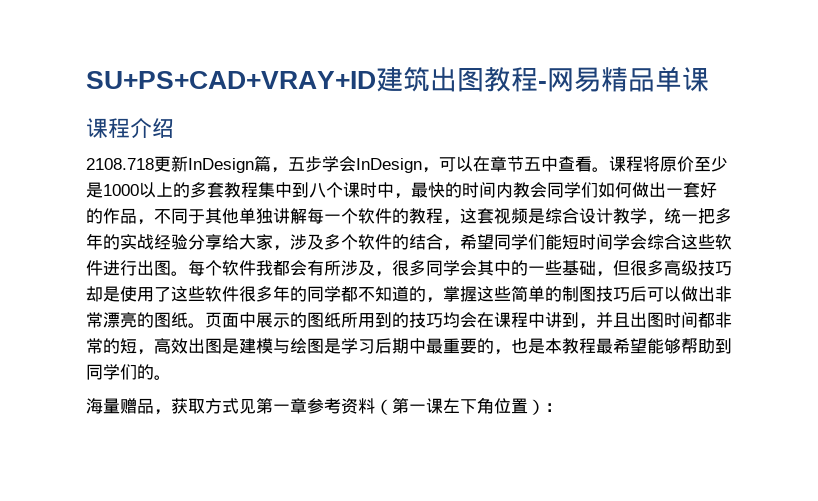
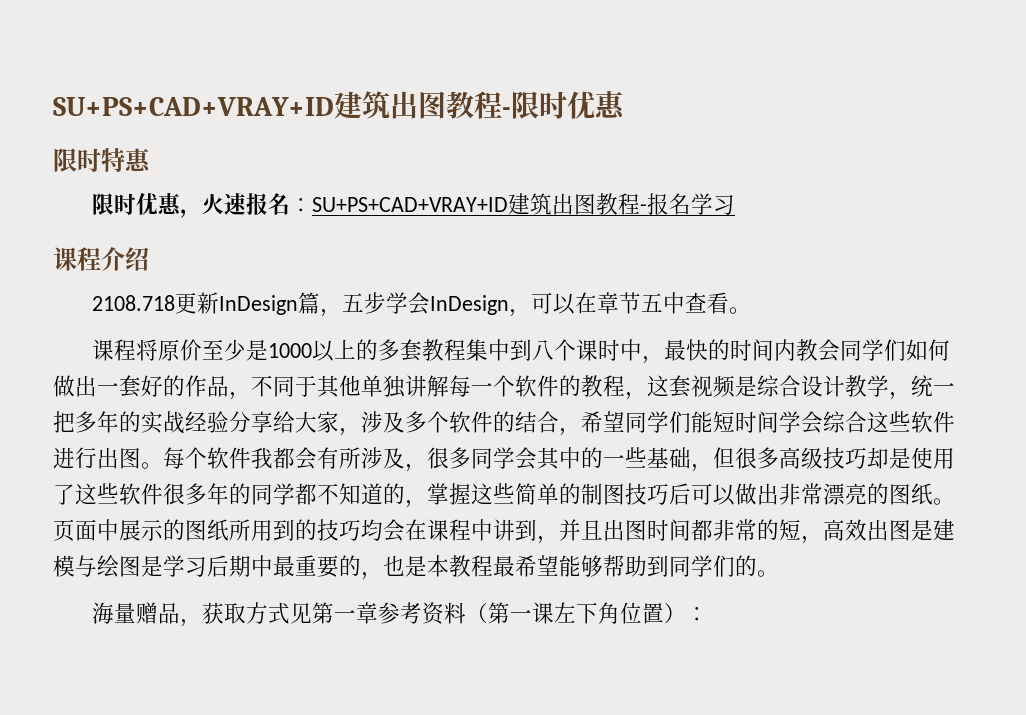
[86,66,709,92] SU+PS+CAD+VRAY+ID建筑出图教程-网易精品单课 -> [53,91,626,119] [53,148,152,172] [92,193,736,218] SU+PS+CAD+VRAY+ID建筑出图教程-限时优惠 // 限时特惠 // 限时优惠，火速报名：SU+PS+CAD+VRAY+ID建筑出图教程-报名学习
(609, 169) none -> (752, 310) //

